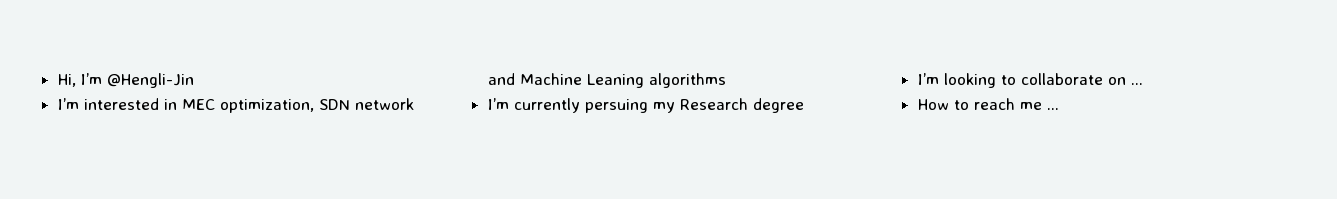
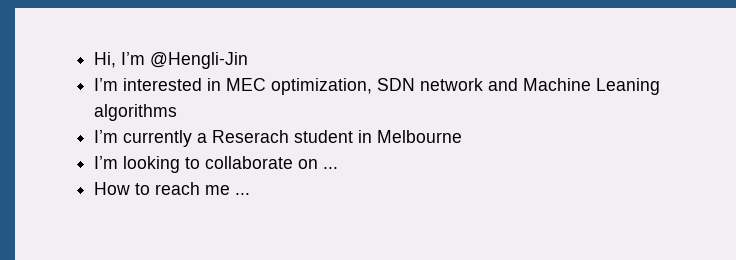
[584,98,804,113] persuing my Research degree -> [197,130,463,143] a Reserach student in Melbourne

